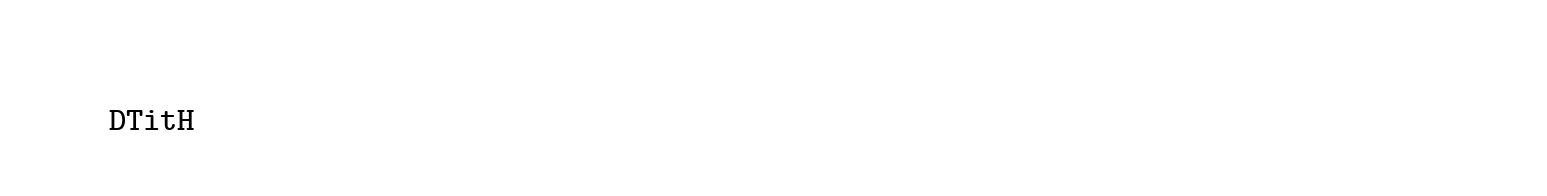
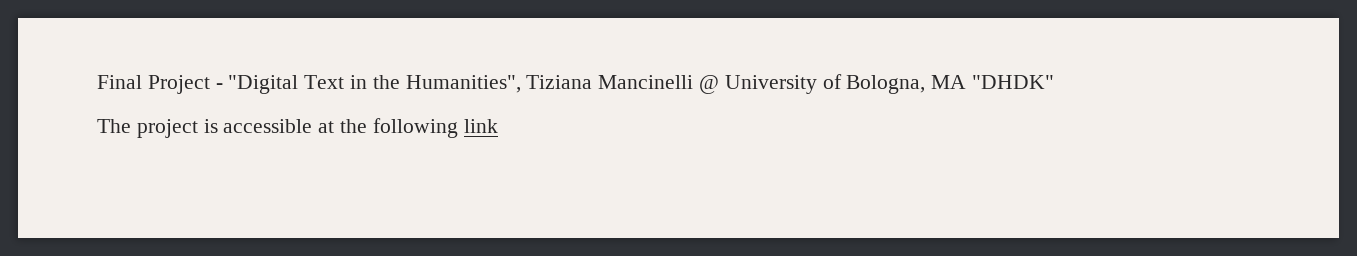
[109,110,194,130] DTitH -> [97,74,1055,94] [97,118,498,138] Final Project - "Digital Text in the Humanities", Tiziana Mancinelli @ University of Bologna, MA "DHDK" // The project is accessible at the following link

